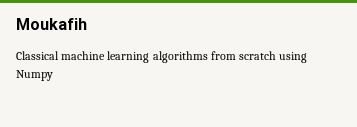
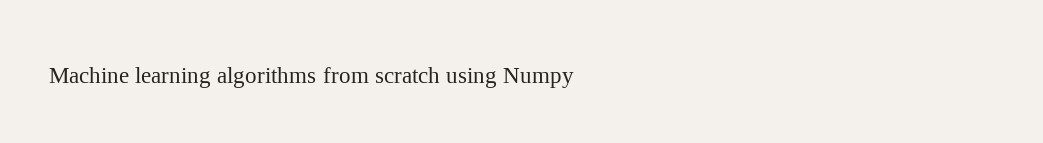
[16,18,87,30] [16,51,106,60] Moukafih // Classical machine -> [49,67,129,83] Machine

